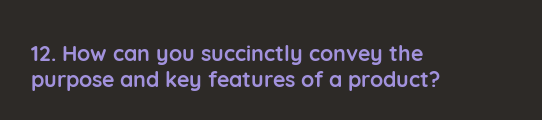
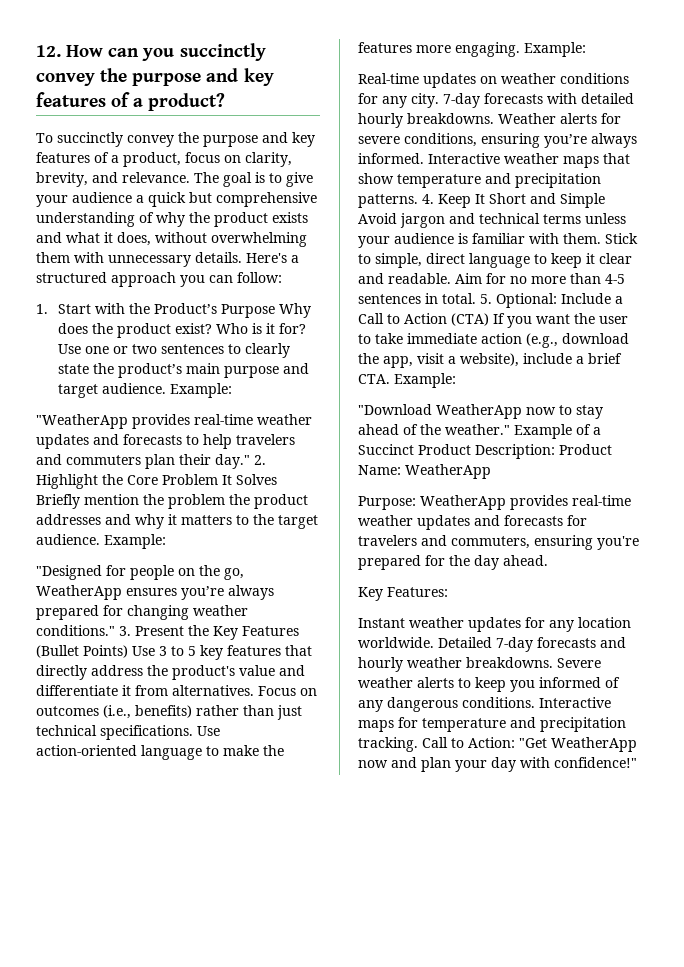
(440, 81) none -> [36,132,315,147] [36,152,292,167] [36,172,313,187] [36,192,317,207] [36,212,308,227] [36,232,307,247] [36,252,299,267] [36,272,282,287] [36,303,311,318] [57,323,306,338] [57,343,290,358] [57,363,309,378] [57,383,232,398] [36,414,312,429] [36,434,295,449] [36,454,266,469] [36,474,277,489] [36,494,308,509] [36,514,318,529] [36,534,166,549] [36,565,244,580] [36,585,274,600] [36,605,248,620] [36,625,299,640] [36,645,312,660] [36,665,305,680] [36,685,317,696] [36,705,302,720] [36,725,220,740] [36,745,284,760] [358,42,586,57] [358,73,629,88] [358,93,634,108] [358,113,621,128] [358,133,637,148] [358,153,630,168] [358,173,601,188] [358,193,605,208] [358,213,626,228] [358,233,638,248] [358,253,632,268] [358,273,625,284] [358,293,623,308] [358,313,628,328] [358,333,629,348] [358,353,622,368] [358,373,456,388] [358,404,603,419] [358,424,601,439] [358,444,612,459] [358,464,491,479] [358,495,631,510] [358,515,587,530] [358,535,639,550] [358,555,548,570] [358,587,448,601] [358,617,631,632] [358,637,626,652] [358,657,601,672] [358,677,620,692] [358,697,611,712] [358,717,626,732] [358,737,637,752] [358,757,637,772] // To succinctly convey the purpose and key features of a product, focus on clarity, brevity, and relevance. The goal is to give your audience a quick but comprehensive understanding of why the product exists and what it does, without overwhelming them with unnecessary details. Here's a structured approach you can follow: // 1. Start with the Product’s Purpose Why does the product exist? Who is it for? Use one or two sentences to clearly state the product’s main purpose and target audience. Example: // "WeatherApp provides real-time weather updates and forecasts to help travelers and commuters plan their day." 2. Highlight the Core Problem It Solves Briefly mention the problem the product addresses and why it matters to the target audience. Example: // "Designed for people on the go, WeatherApp ensures you’re always prepared for changing weather conditions." 3. Present the Key Features (Bullet Points) Use 3 to 5 key features that directly address the product's value and differentiate it from alternatives. Focus on outcomes (i.e., benefits) rather than just technical specifications. Use action-oriented language to make the features more engaging. Example: // Real-time updates on weather conditions for any city. 7-day forecasts with detailed hourly breakdowns. Weather alerts for severe conditions, ensuring you’re always informed. Interactive weather maps that show temperature and precipitation patterns. 4. Keep It Short and Simple Avoid jargon and technical terms unless your audience is familiar with them. Stick to simple, direct language to keep it clear and readable. Aim for no more than 4-5 sentences in total. 5. Optional: Include a Call to Action (CTA) If you want the user to take immediate action (e.g., download the app, visit a website), include a brief CTA. Example: // "Download WeatherApp now to stay ahead of the weather." Example of a Succinct Product Description: Product Name: WeatherApp // Purpose: WeatherApp provides real-time weather updates and forecasts for travelers and commuters, ensuring you're prepared for the day ahead. // Key Features: // Instant weather updates for any location worldwide. Detailed 7-day forecasts and hourly weather breakdowns. Severe weather alerts to keep you informed of any dangerous conditions. Interactive maps for temperature and precipitation tracking. Call to Action: "Get WeatherApp now and plan your day with confidence!"

